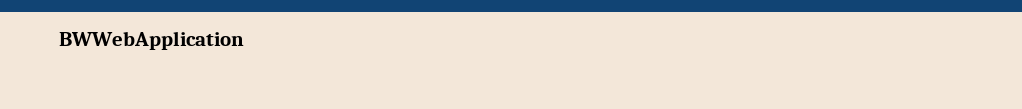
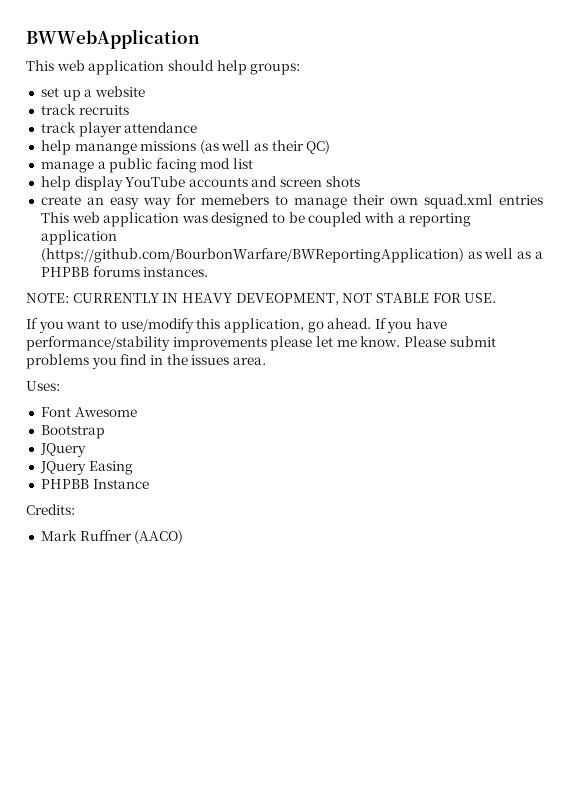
(244, 40) none -> [26,60,301,75] [40,86,145,101] [40,104,129,115] [40,122,198,137] [40,140,331,155] [40,158,254,173] [40,176,360,191] [40,194,543,209] [40,212,472,227] [40,230,117,245] [40,248,544,263] [40,266,209,277] [26,293,497,305] [26,318,448,333] [26,336,496,351] [26,354,266,369] [26,381,60,391] [40,407,137,417] [40,425,105,439] [39,443,86,457] [39,461,133,475] [40,479,149,489] [26,504,75,515] [40,530,184,544] // This web application should help groups: // set up a website // track recruits // track player attendance // help manange missions (as well as their QC) // manage a public facing mod list // help display YouTube accounts and screen shots // create an easy way for memebers to manage their own squad.xml entries This web application was designed to be coupled with a reporting application (https://github.com/BourbonWarfare/BWReportingApplication) as well as a PHPBB forums instances. // NOTE: CURRENTLY IN HEAVY DEVEOPMENT, NOT STABLE FOR USE. // If you want to use/modify this application, go ahead. If you have performance/stability improvements please let me know. Please submit problems you find in the issues area. // Uses: // Font Awesome // Bootstrap // JQuery // JQuery Easing // PHPBB Instance // Credits: // Mark Ruffner (AACO)

